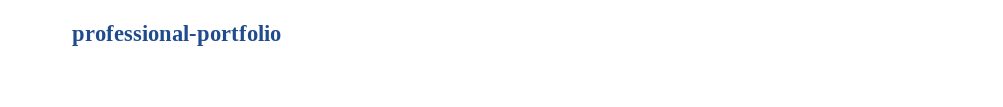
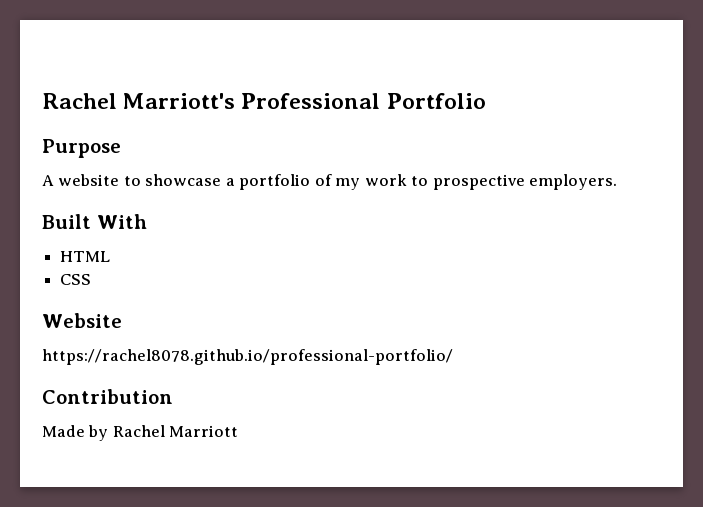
[72,25,281,46] professional-portfolio -> [42,93,486,109] [42,139,121,158] [42,174,618,190] [42,214,147,229] [60,251,111,262] [60,274,92,285] [42,313,122,328] [42,349,453,365] [42,389,173,404] [42,425,239,441] Rachel Marriott's Professional Portfolio // Purpose // A website to showcase a portfolio of my work to prospective employers. // Built With // HTML // CSS // Website // https://rachel8078.github.io/professional-portfolio/ // Contribution // Made by Rachel Marriott

